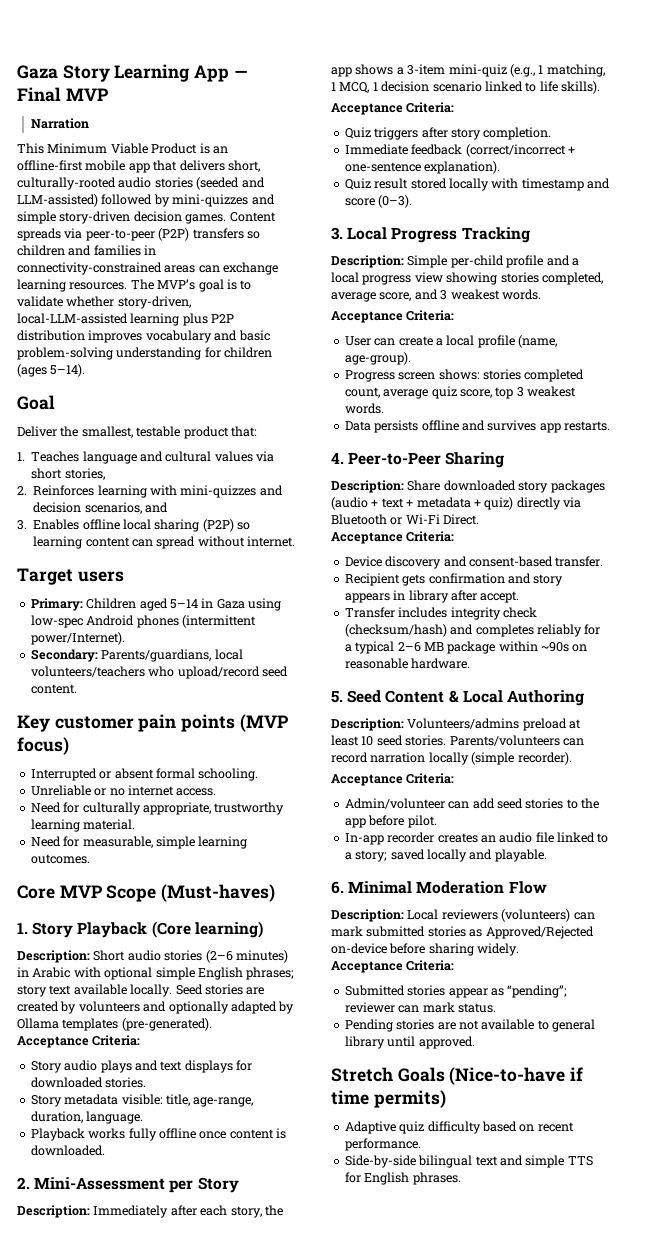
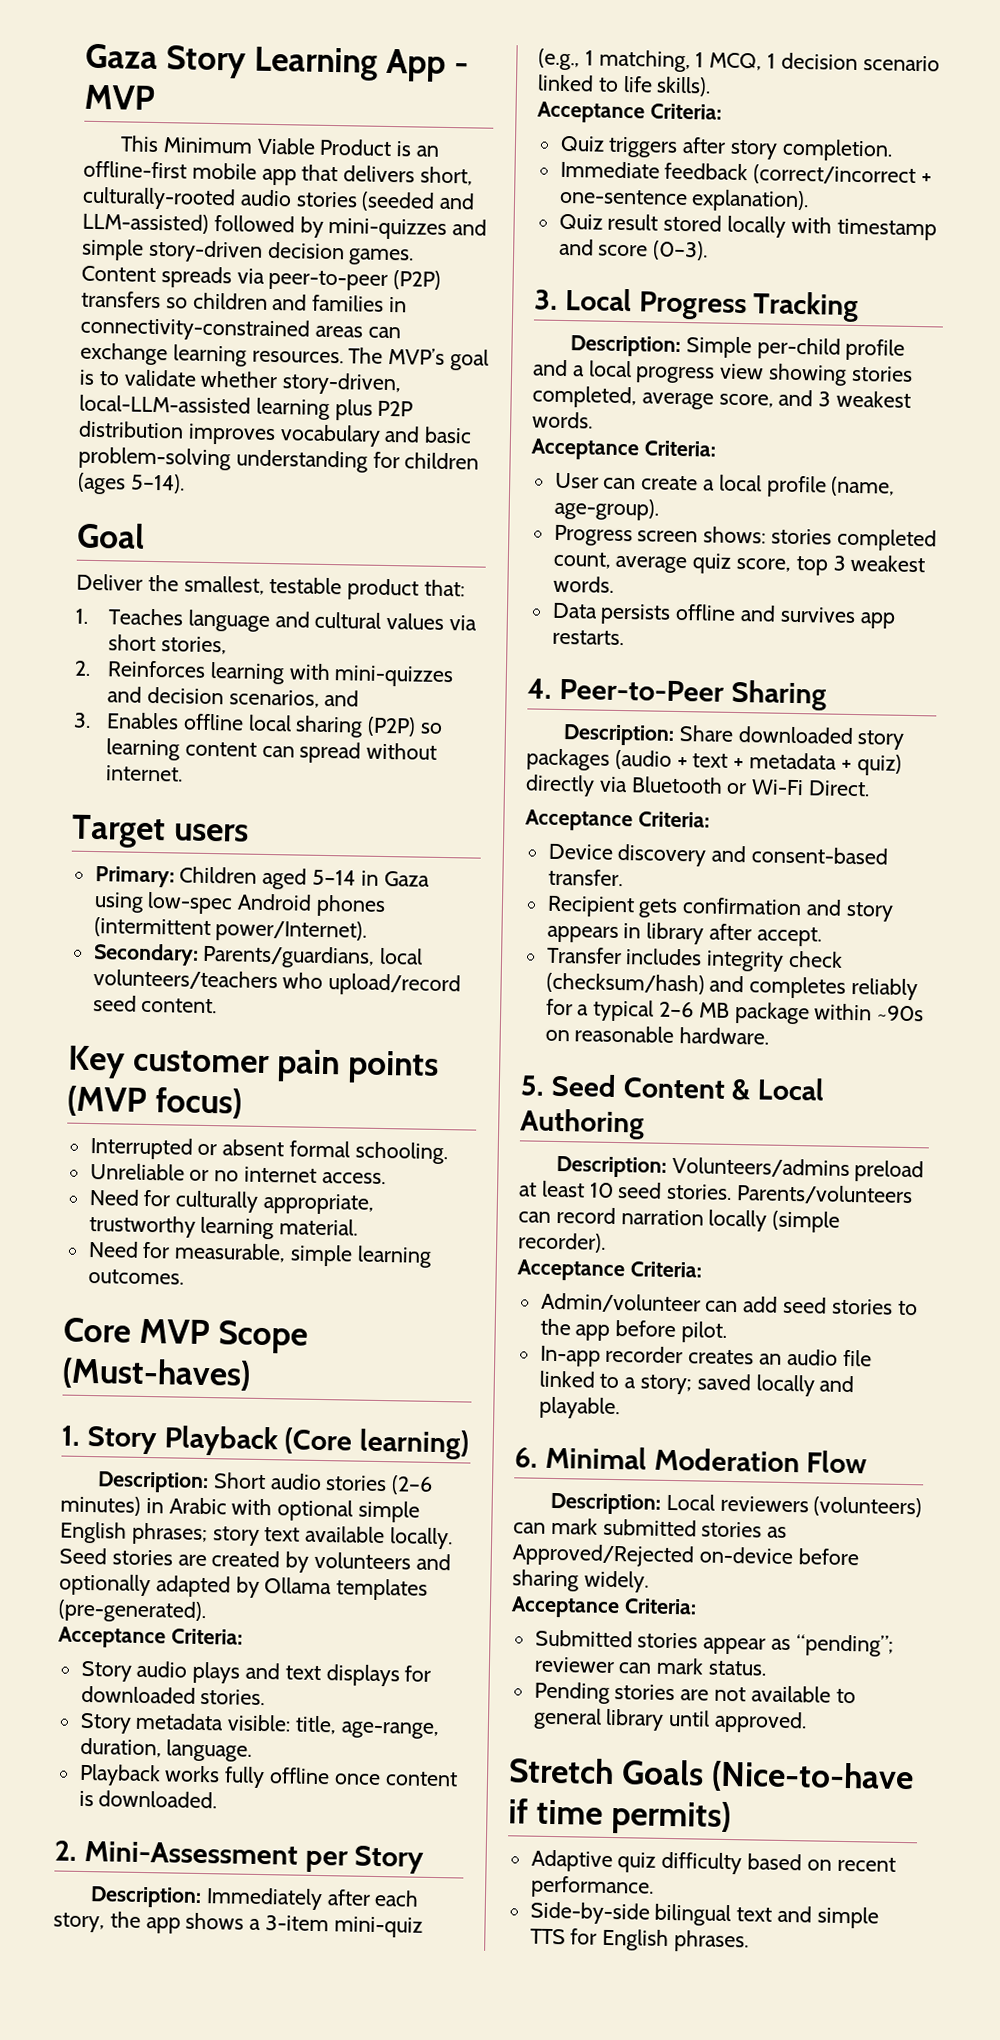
[233,70,248,78] [17,87,108,102] [30,118,89,129] — Final MVP // Narration -> [454,63,470,75] [84,84,155,110] - MVP

